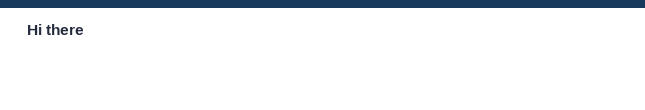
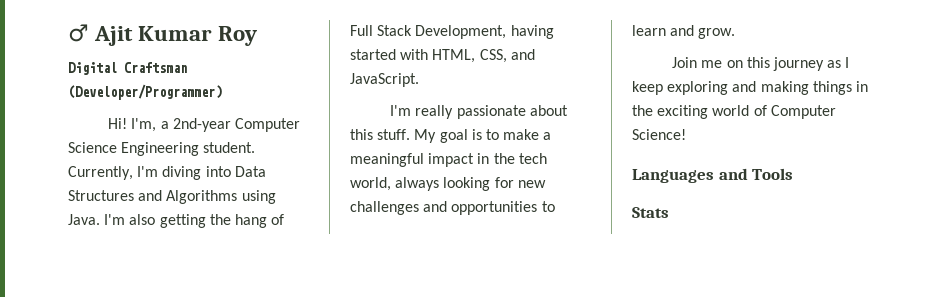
[27,24,85,35] Hi there -> [68,24,257,46] [68,62,187,75] [68,84,222,100] [108,118,300,132] [68,142,256,156] [68,166,266,180] [68,190,276,204] [68,214,285,228] [350,25,554,39] [350,49,535,63] [350,73,419,87] [390,105,568,119] [350,129,552,143] [350,153,547,167] [350,177,546,191] [350,201,555,215] [632,25,736,39] [672,57,850,71] [632,81,868,95] [632,105,836,119] [632,129,686,140] [632,168,794,183] [632,207,669,218] ♂ Ajit Kumar Roy // Digital Craftsman (Developer/Programmer) // Hi! I'm, a 2nd-year Computer Science Engineering student. Currently, I'm diving into Data Structures and Algorithms using Java. I'm also getting the hang of Full Stack Development, having started with HTML, CSS, and JavaScript. // I'm really passionate about this stuff. My goal is to make a meaningful impact in the tech world, always looking for new challenges and opportunities to learn and grow. // Join me on this journey as I keep exploring and making things in the exciting world of Computer Science! // Languages and Tools // Stats

